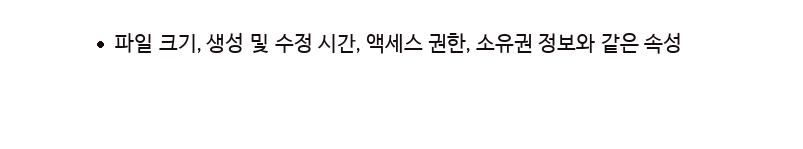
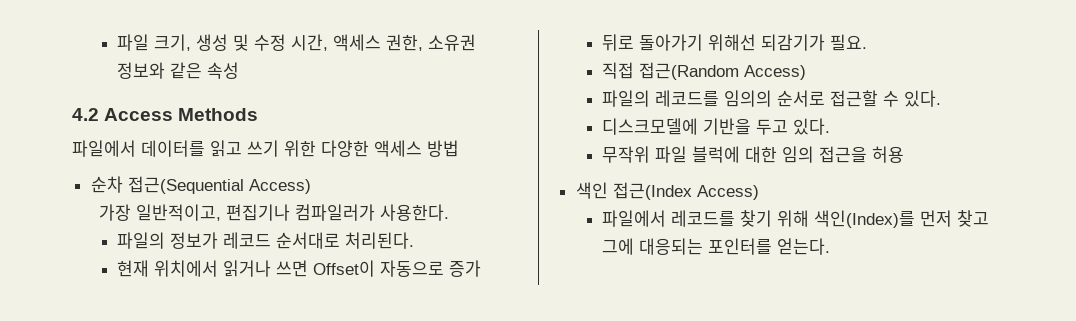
(683, 43) none -> [72,108,259,121] [72,140,459,157] [90,176,311,194] [98,204,449,221] [117,232,415,249] [117,260,482,277] [602,34,868,51] [602,62,807,80] [602,90,942,107] [602,118,831,135] [602,146,905,163] [575,182,759,200] [602,210,990,228] [602,238,831,255] // 4.2 Access Methods // 파일에서 데이터를 읽고 쓰기 위한 다양한 액세스 방법 // 순차 접근(Sequential Access) // 가장 일반적이고, 편집기나 컴파일러가 사용한다. // 파일의 정보가 레코드 순서대로 처리된다. // 현재 위치에서 읽거나 쓰면 Offset이 자동으로 증가 // 뒤로 돌아가기 위해선 되감기가 필요. // 직접 접근(Random Access) // 파일의 레코드를 임의의 순서로 접근할 수 있다. // 디스크모델에 기반을 두고 있다. // 무작위 파일 블럭에 대한 임의 접근을 허용 // 색인 접근(Index Access) // 파일에서 레코드를 찾기 위해 색인(Index)를 먼저 찾고 그에 대응되는 포인터를 얻는다.

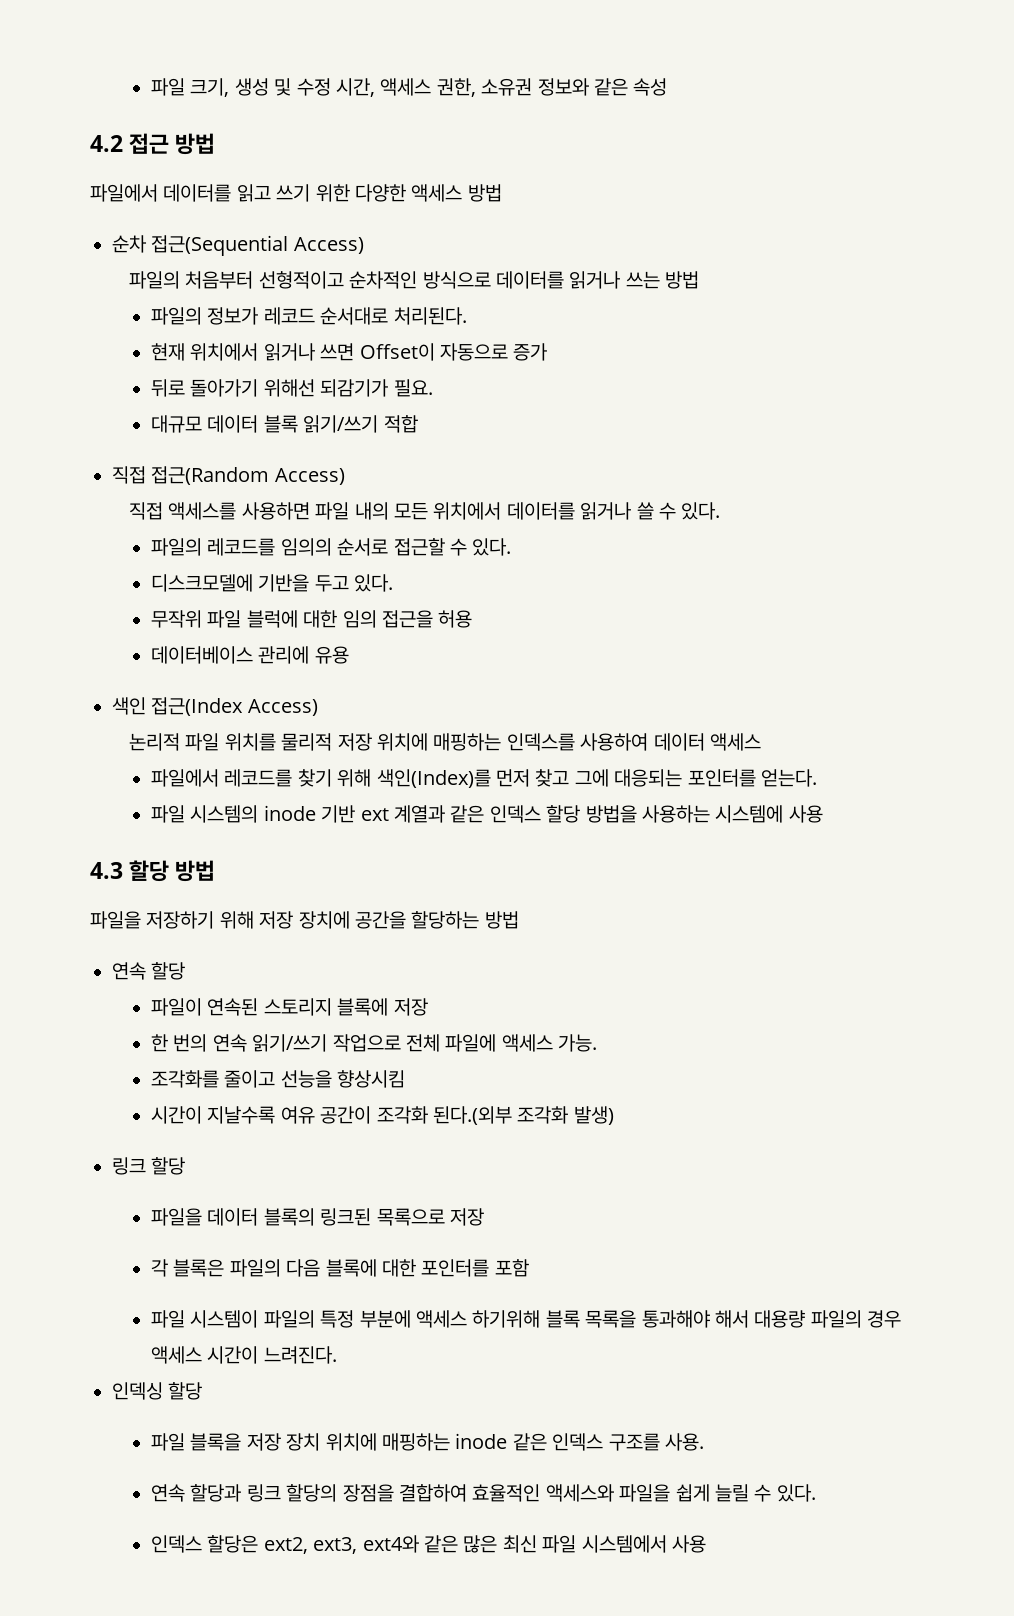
[104,108,259,121] Access Methods -> [129,133,216,155] 접근 방법
[98,204,449,221] 가장 일반적이고, 편집기나 컴파일러가 사용한다. -> [128,271,700,289] 파일의 처음부터 선형적이고 순차적인 방식으로 데이터를 읽거나 쓰는 방법
[602,62,807,80] 직접 접근(Random Access) -> [150,415,418,433] [112,466,345,485] [128,502,721,520] 대규모 데이터 블록 읽기/쓰기 적합 // 직접 접근(Random Access) // 직접 액세스를 사용하면 파일 내의 모든 위치에서 데이터를 읽거나 쓸 수 있다.
(905, 154) none -> [150,646,349,664] // 데이터베이스 관리에 유용
(759, 192) none -> [128,733,761,751] // 논리적 파일 위치를 물리적 저장 위치에 매핑하는 인덱스를 사용하여 데이터 액세스
(831, 246) none -> [150,805,823,823] [90,860,216,882] [90,911,519,929] [112,962,186,980] [150,998,428,1016] [150,1034,598,1052] [150,1070,406,1088] [150,1106,614,1125] [112,1157,186,1175] [150,1208,484,1226] [150,1259,529,1277] [150,1310,902,1328] [150,1346,337,1364] [112,1382,203,1400] [150,1433,704,1451] [150,1484,816,1502] [150,1535,706,1554] // 파일 시스템의 inode 기반 ext 계열과 같은 인덱스 할당 방법을 사용하는 시스템에 사용 // 4.3 할당 방법 // 파일을 저장하기 위해 저장 장치에 공간을 할당하는 방법 // 연속 할당 // 파일이 연속된 스토리지 블록에 저장 // 한 번의 연속 읽기/쓰기 작업으로 전체 파일에 액세스 가능. // 조각화를 줄이고 선능을 향상시킴 // 시간이 지날수록 여유 공간이 조각화 된다.(외부 조각화 발생) // 링크 할당 // 파일을 데이터 블록의 링크된 목록으로 저장 // 각 블록은 파일의 다음 블록에 대한 포인터를 포함 // 파일 시스템이 파일의 특정 부분에 액세스 하기위해 블록 목록을 통과해야 해서 대용량 파일의 경우 액세스 시간이 느려진다. // 인덱싱 할당 // 파일 블록을 저장 장치 위치에 매핑하는 inode 같은 인덱스 구조를 사용. // 연속 할당과 링크 할당의 장점을 결합하여 효율적인 액세스와 파일을 쉽게 늘릴 수 있다. // 인덱스 할당은 ext2, ext3, ext4와 같은 많은 최신 파일 시스템에서 사용

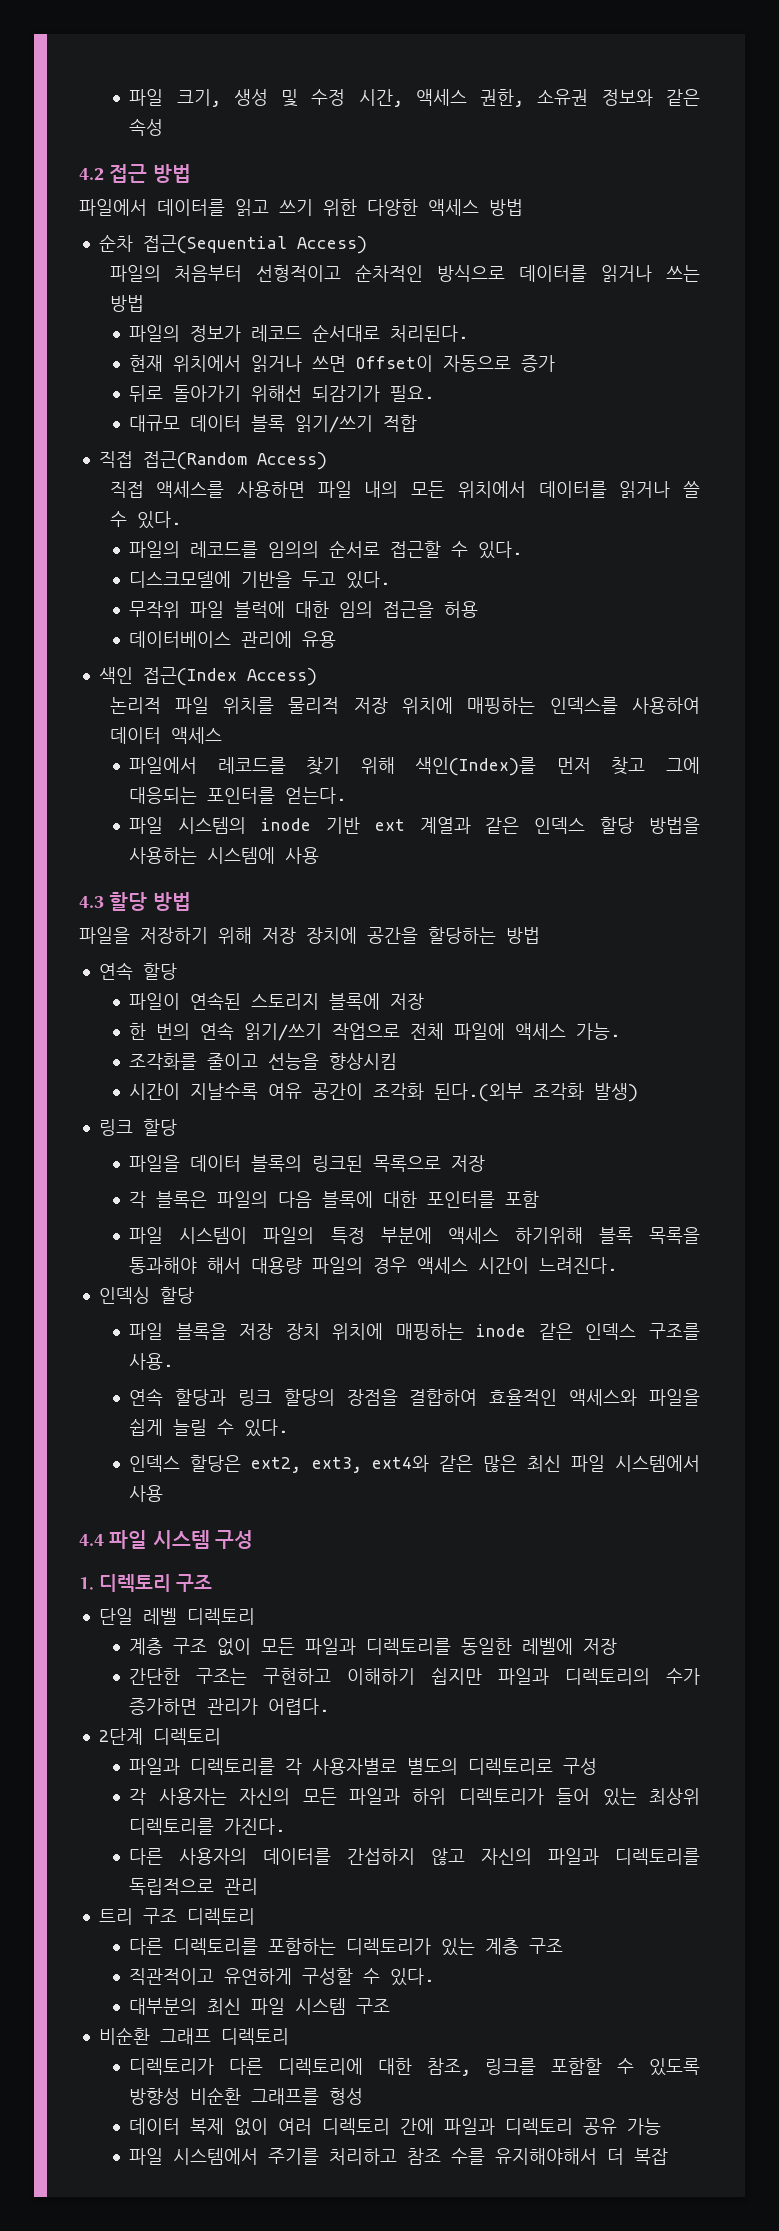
(706, 1544) none -> [79,1530,254,1549] [79,1574,213,1592] [98,1608,255,1625] [129,1638,618,1656] [129,1668,701,1685] [129,1698,331,1715] [98,1728,221,1745] [129,1758,598,1775] [129,1788,700,1806] [129,1818,287,1835] [129,1848,701,1865] [129,1878,259,1895] [98,1908,255,1925] [129,1938,564,1956] [129,1968,436,1986] [129,1998,391,2015] [98,2027,289,2045] [129,2058,700,2076] [129,2087,364,2105] [129,2118,662,2136] [129,2148,669,2165] // 4.4 파일 시스템 구성 // 1. 디렉토리 구조 // 단일 레벨 디렉토리 // 계층 구조 없이 모든 파일과 디렉토리를 동일한 레벨에 저장 // 간단한 구조는 구현하고 이해하기 쉽지만 파일과 디렉토리의 수가 증가하면 관리가 어렵다. // 2단계 디렉토리 // 파일과 디렉토리를 각 사용자별로 별도의 디렉토리로 구성 // 각 사용자는 자신의 모든 파일과 하위 디렉토리가 들어 있는 최상위 디렉토리를 가진다. // 다른 사용자의 데이터를 간섭하지 않고 자신의 파일과 디렉토리를 독립적으로 관리 // 트리 구조 디렉토리 // 다른 디렉토리를 포함하는 디렉토리가 있는 계층 구조 // 직관적이고 유연하게 구성할 수 있다. // 대부분의 최신 파일 시스템 구조 // 비순환 그래프 디렉토리 // 디렉토리가 다른 디렉토리에 대한 참조, 링크를 포함할 수 있도록 방향성 비순환 그래프를 형성 // 데이터 복제 없이 여러 디렉토리 간에 파일과 디렉토리 공유 가능 // 파일 시스템에서 주기를 처리하고 참조 수를 유지해야해서 더 복잡

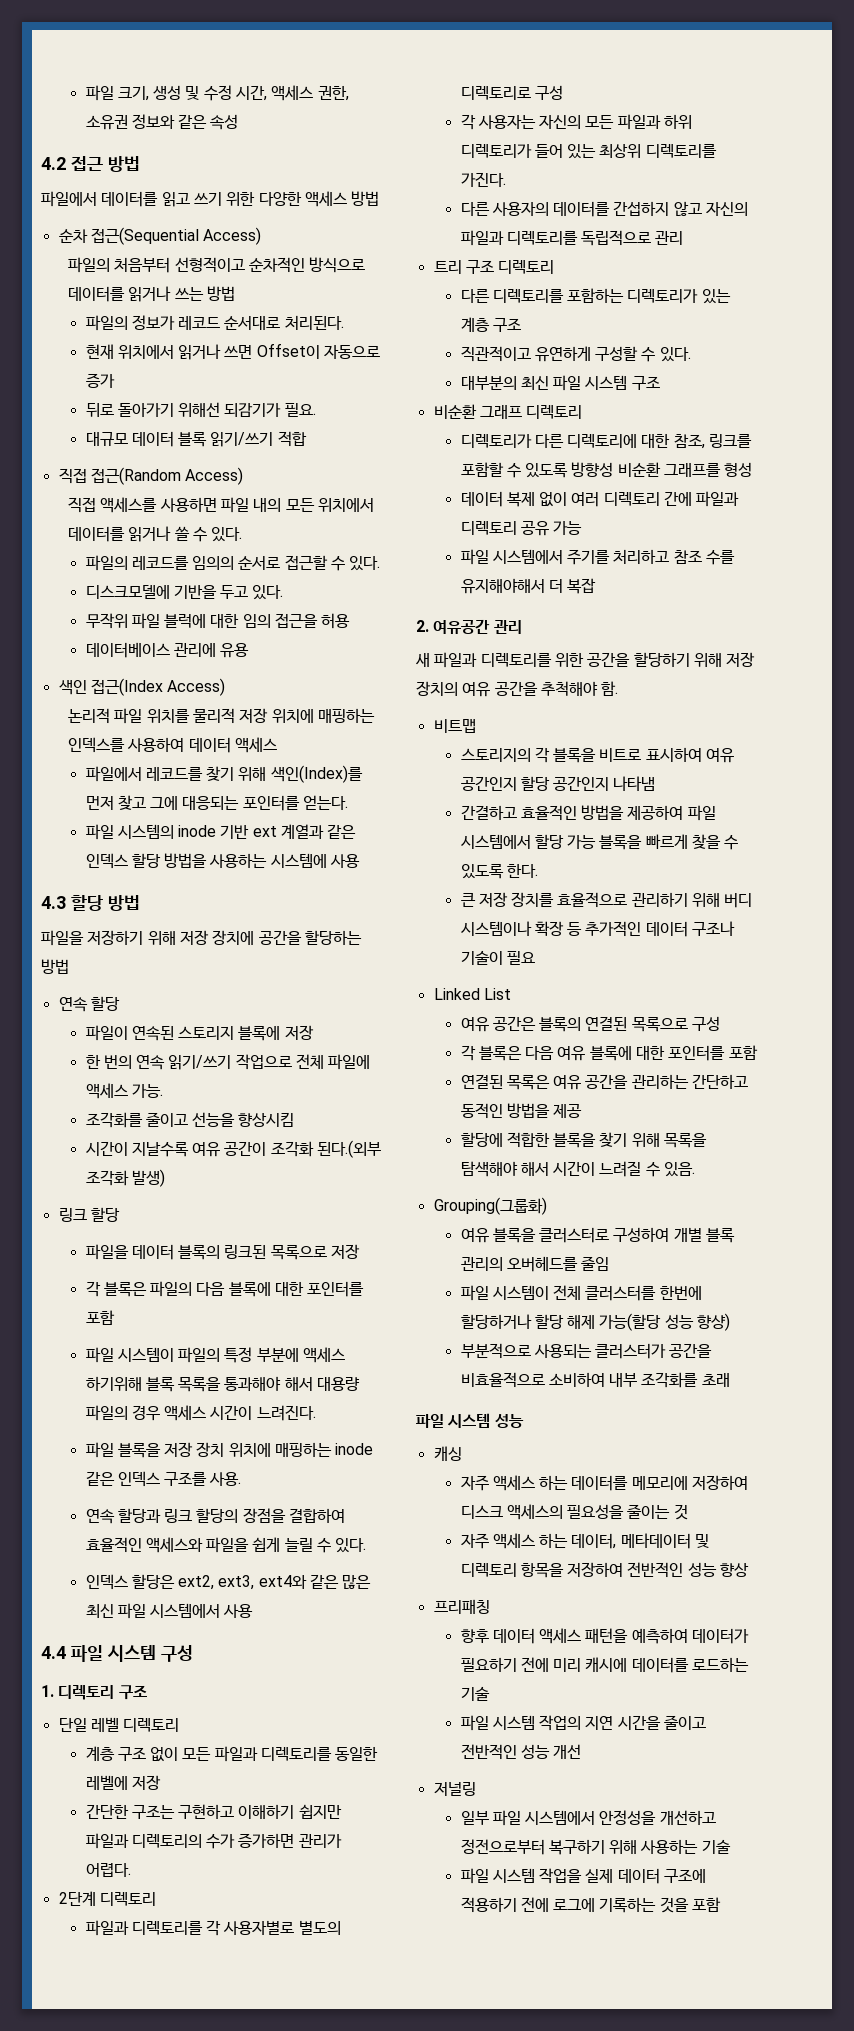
[98,1287,194,1304] // 인덱싱 할당 -> (316, 1413) none
(669, 2156) none -> [416,619,522,634] [415,652,756,668] [416,681,619,697] [433,719,476,733] [460,747,735,763] [460,776,656,791] [460,805,716,821] [460,834,739,850] [460,863,538,879] [460,892,753,908] [460,921,736,937] [460,950,535,965] [433,988,511,1000] [460,1016,721,1032] [460,1045,758,1061] [460,1074,749,1090] [460,1103,583,1119] [460,1132,708,1148] [460,1161,696,1177] [433,1197,547,1215] [460,1227,736,1243] [460,1256,610,1272] [460,1285,702,1301] [460,1313,731,1331] [460,1343,713,1359] [460,1372,730,1388] [416,1413,524,1428] [433,1446,462,1461] [460,1475,749,1491] [460,1504,688,1520] [460,1533,710,1549] [460,1562,750,1578] [433,1599,490,1614] [460,1628,750,1644] [460,1657,750,1673] [460,1686,490,1701] [460,1715,707,1731] [460,1744,582,1760] [433,1782,476,1796] [460,1810,716,1826] [460,1839,731,1855] [460,1868,707,1884] [460,1897,722,1913] // 2. 여유공간 관리 // 새 파일과 디렉토리를 위한 공간을 할당하기 위해 저장 장치의 여유 공간을 추척해야 함. // 비트맵 // 스토리지의 각 블록을 비트로 표시하여 여유 공간인지 할당 공간인지 나타냄 // 간결하고 효율적인 방법을 제공하여 파일 시스템에서 할당 가능 블록을 빠르게 찾을 수 있도록 한다. // 큰 저장 장치를 효율적으로 관리하기 위해 버디 시스템이나 확장 등 추가적인 데이터 구조나 기술이 필요 // Linked List // 여유 공간은 블록의 연결된 목록으로 구성 // 각 블록은 다음 여유 블록에 대한 포인터를 포함 // 연결된 목록은 여유 공간을 관리하는 간단하고 동적인 방법을 제공 // 할당에 적합한 블록을 찾기 위해 목록을 탐색해야 해서 시간이 느려질 수 있음. // Grouping(그룹화) // 여유 블록을 클러스터로 구성하여 개별 블록 관리의 오버헤드를 줄임 // 파일 시스템이 전체 클러스터를 한번에 할당하거나 할당 해제 가능(할당 성능 향샹) // 부분적으로 사용되는 클러스터가 공간을 비효율적으로 소비하여 내부 조각화를 초래 // 파일 시스템 성능 // 캐싱 // 자주 액세스 하는 데이터를 메모리에 저장하여 디스크 액세스의 필요성을 줄이는 것 // 자주 액세스 하는 데이터, 메타데이터 및 디렉토리 항목을 저장하여 전반적인 성능 향상 // 프리패칭 // 향후 데이터 액세스 패턴을 예측하여 데이터가 필요하기 전에 미리 캐시에 데이터를 로드하는 기술 // 파일 시스템 작업의 지연 시간을 줄이고 전반적인 성능 개선 // 저널링 // 일부 파일 시스템에서 안정성을 개선하고 정전으로부터 복구하기 위해 사용하는 기술 // 파일 시스템 작업을 실제 데이터 구조에 적용하기 전에 로그에 기록하는 것을 포함

